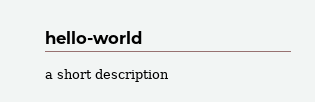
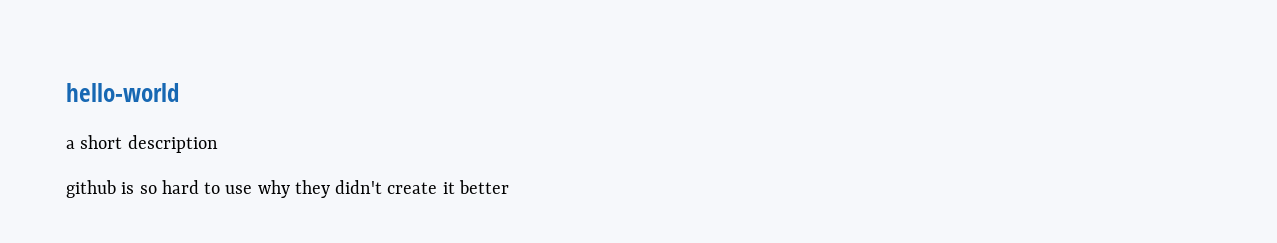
(169, 75) none -> [66,180,509,198] // github is so hard to use why they didn't create it better

